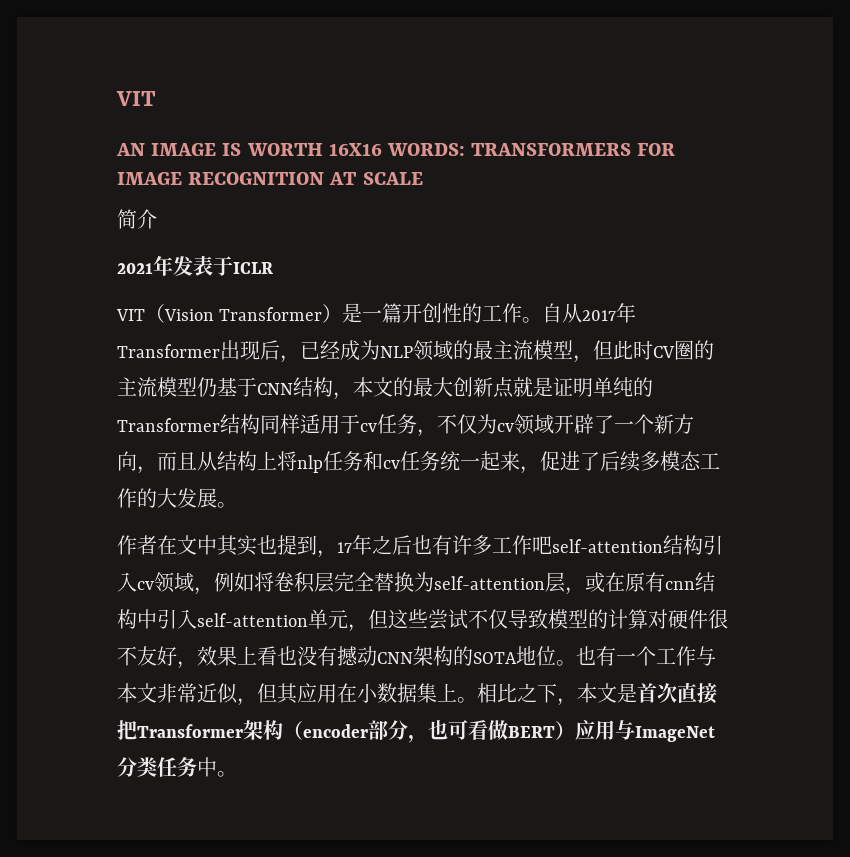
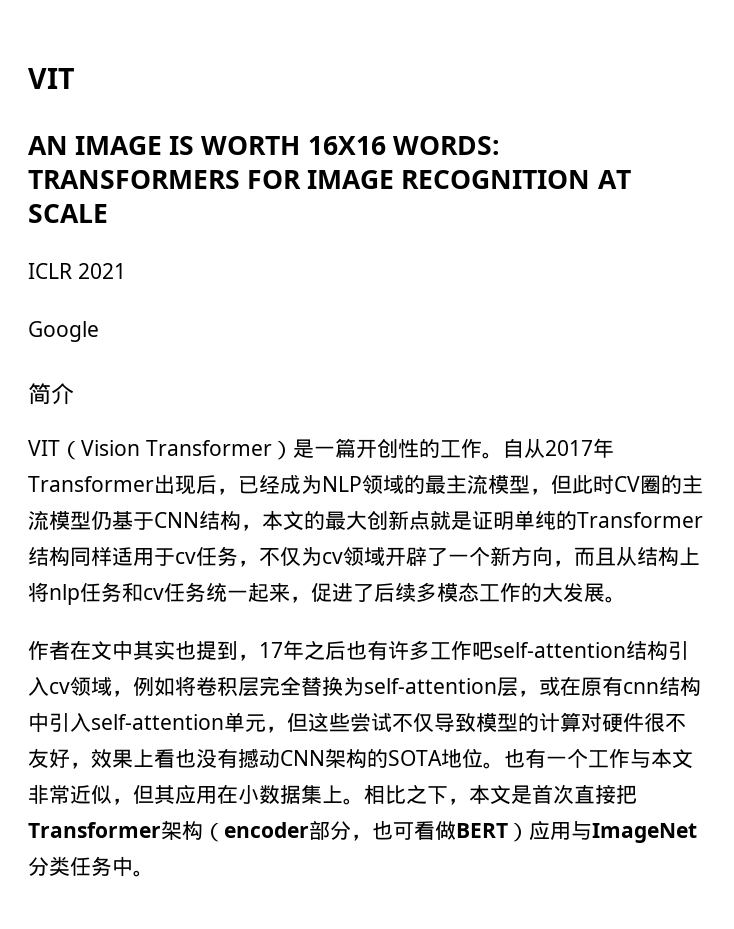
[117,209,157,229] [117,255,273,276] 简介 // 2021年发表于ICLR -> [28,263,126,279] [28,321,99,342] [28,383,74,405] ICLR 2021 // Google // 简介

